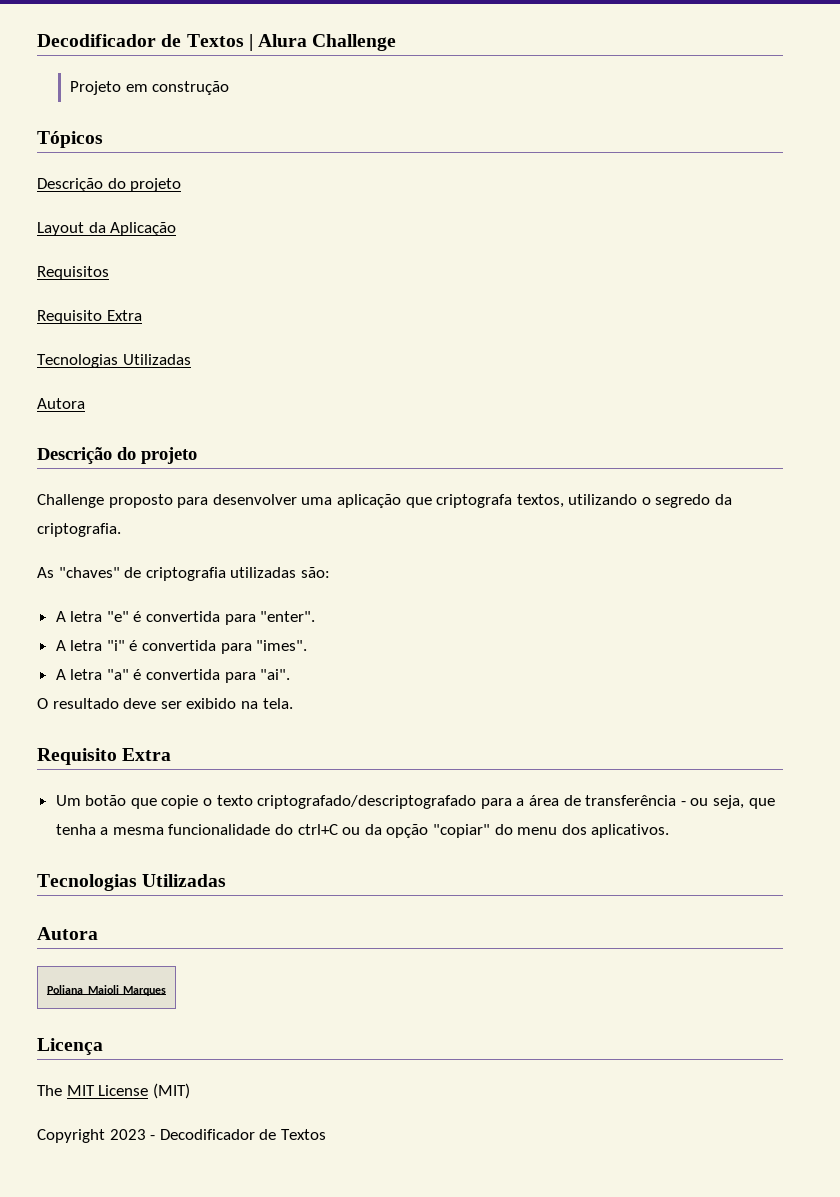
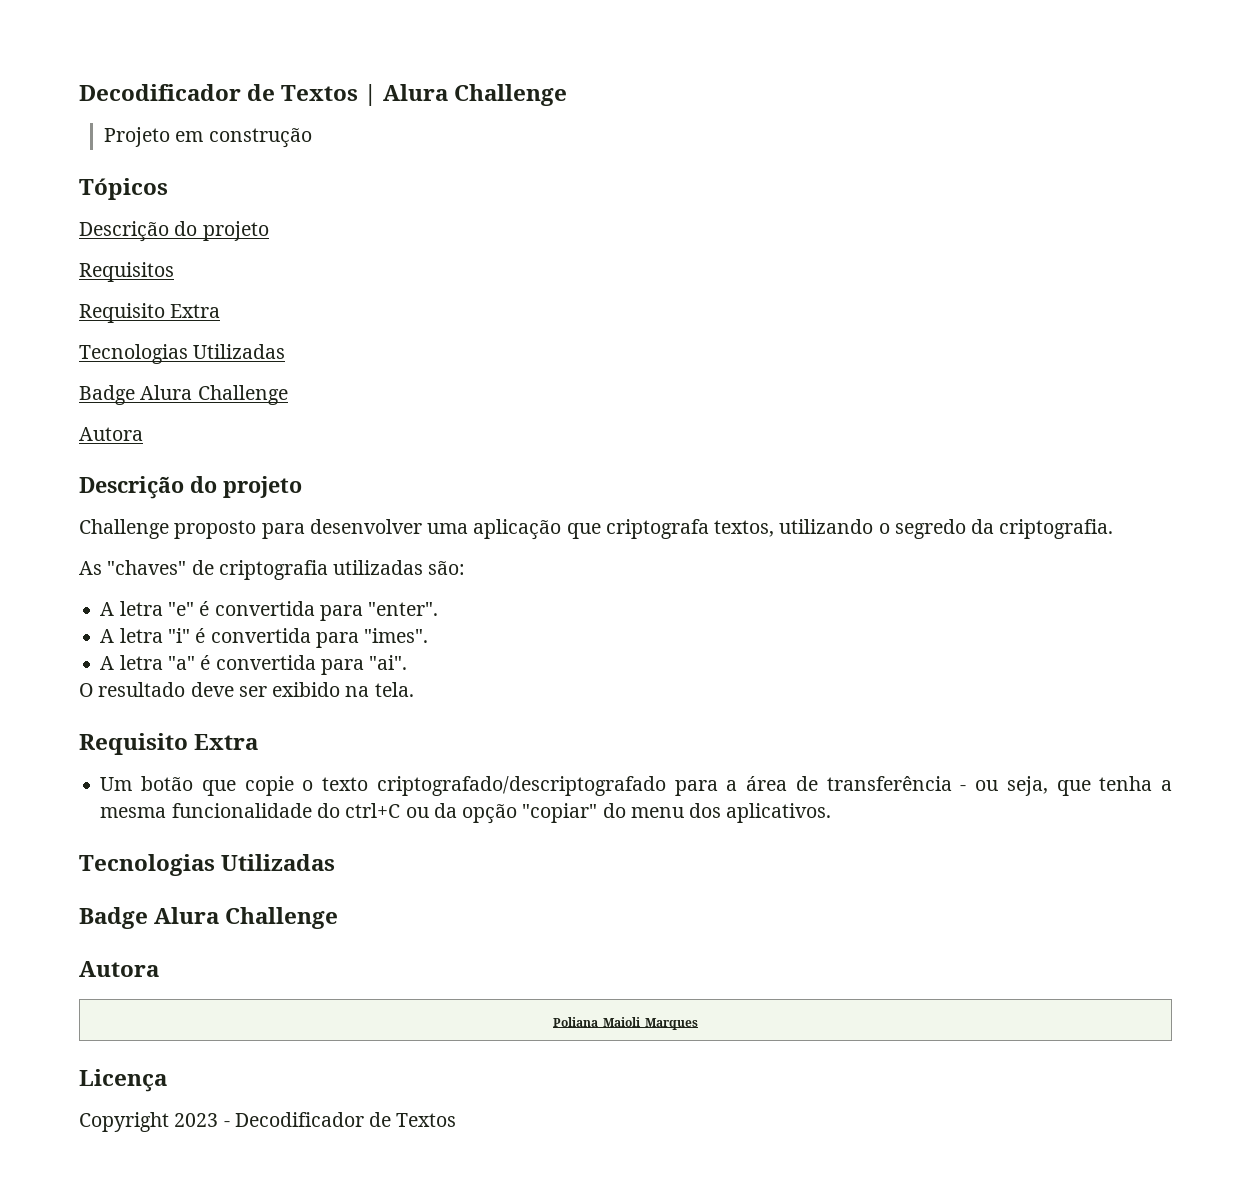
[37,222,177,236] // Layout da Aplicação -> (269, 231) none
(191, 359) none -> [79,385,288,405] // Badge Alura Challenge
(227, 880) none -> [79,907,339,929] // Badge Alura Challenge
[37,1083,190,1099] // The MIT License (MIT) -> (167, 1080) none

